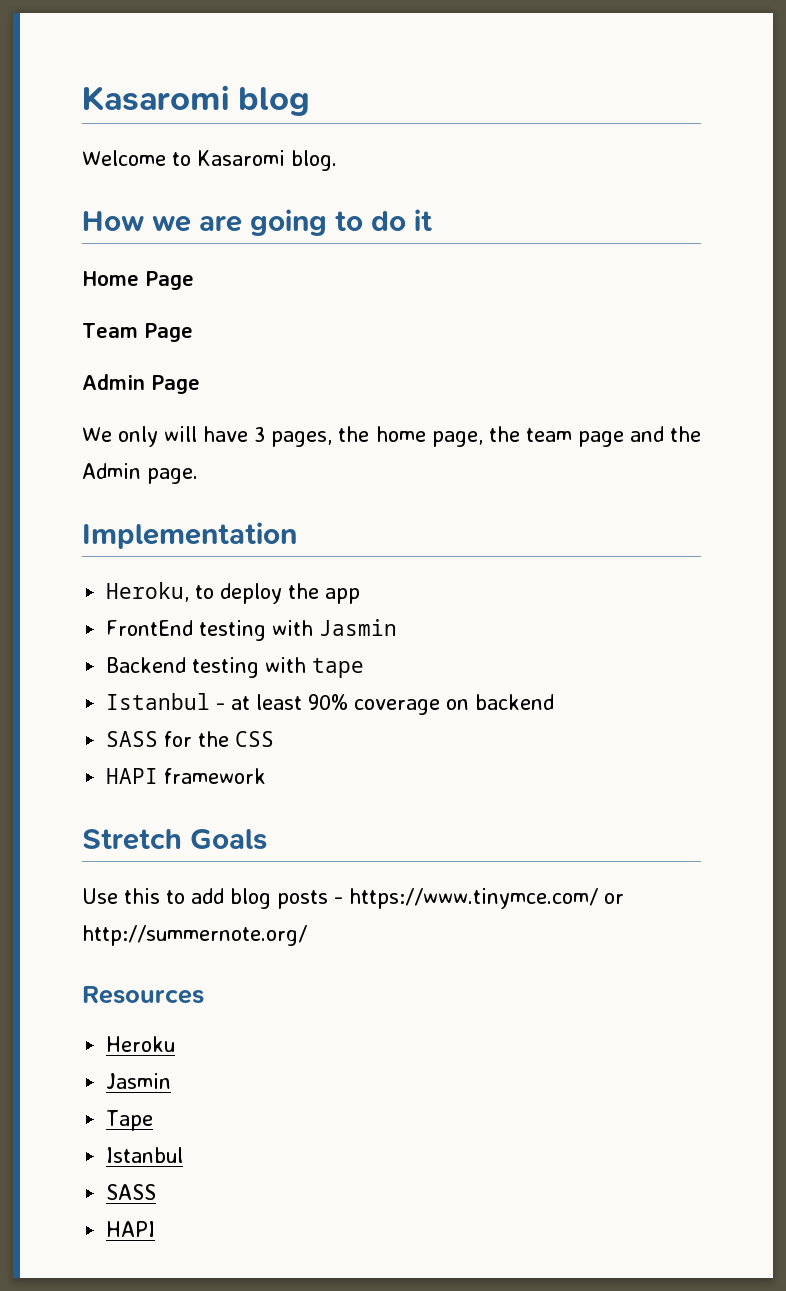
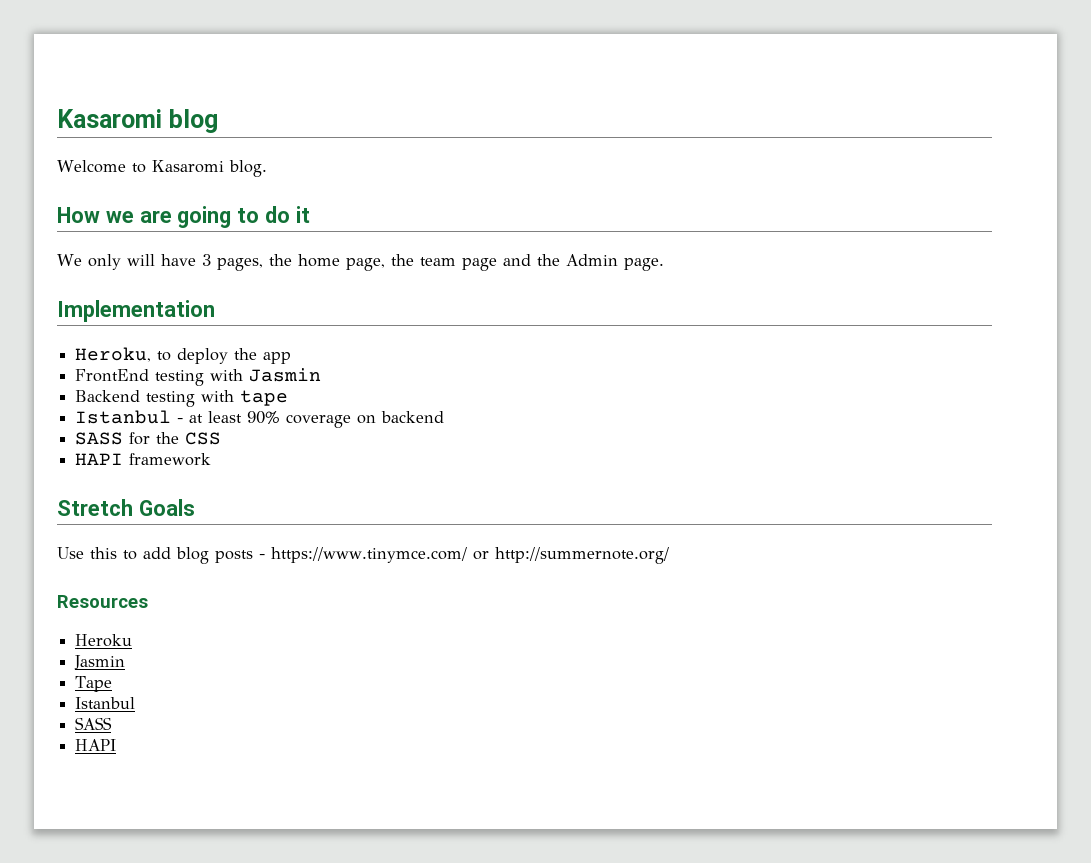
[82,271,194,290] [82,323,193,342] [82,374,200,394] // Home Page // Team Page // Admin Page -> (310, 214) none

